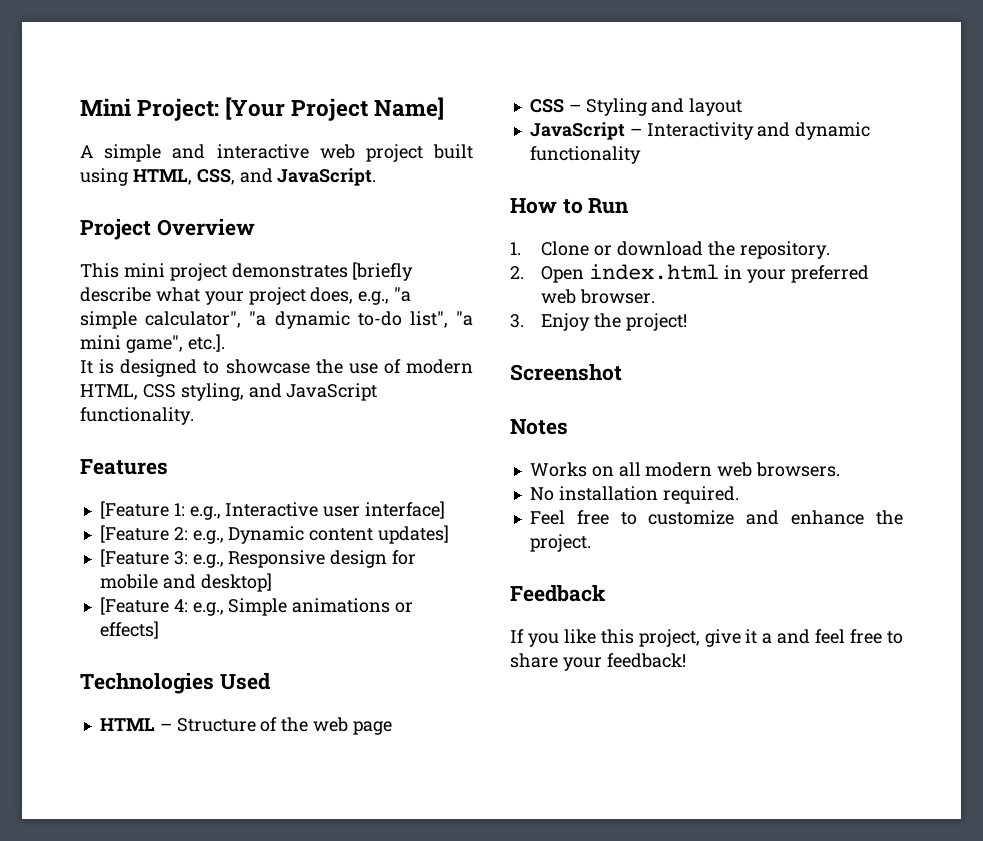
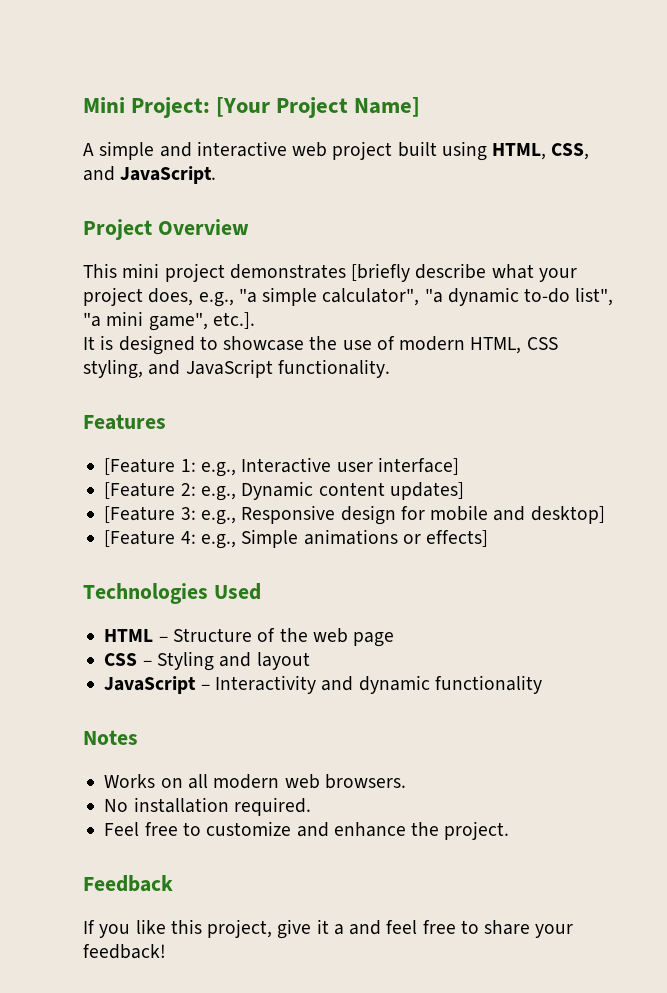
[510,198,630,214] [510,241,830,259] [510,264,869,283] [541,289,656,304] [510,313,687,331] [510,364,622,381] // How to Run // 1. Clone or download the repository. // 2. Open index.html in your preferred web browser. // 3. Enjoy the project! // Screenshot -> (542, 684) none

